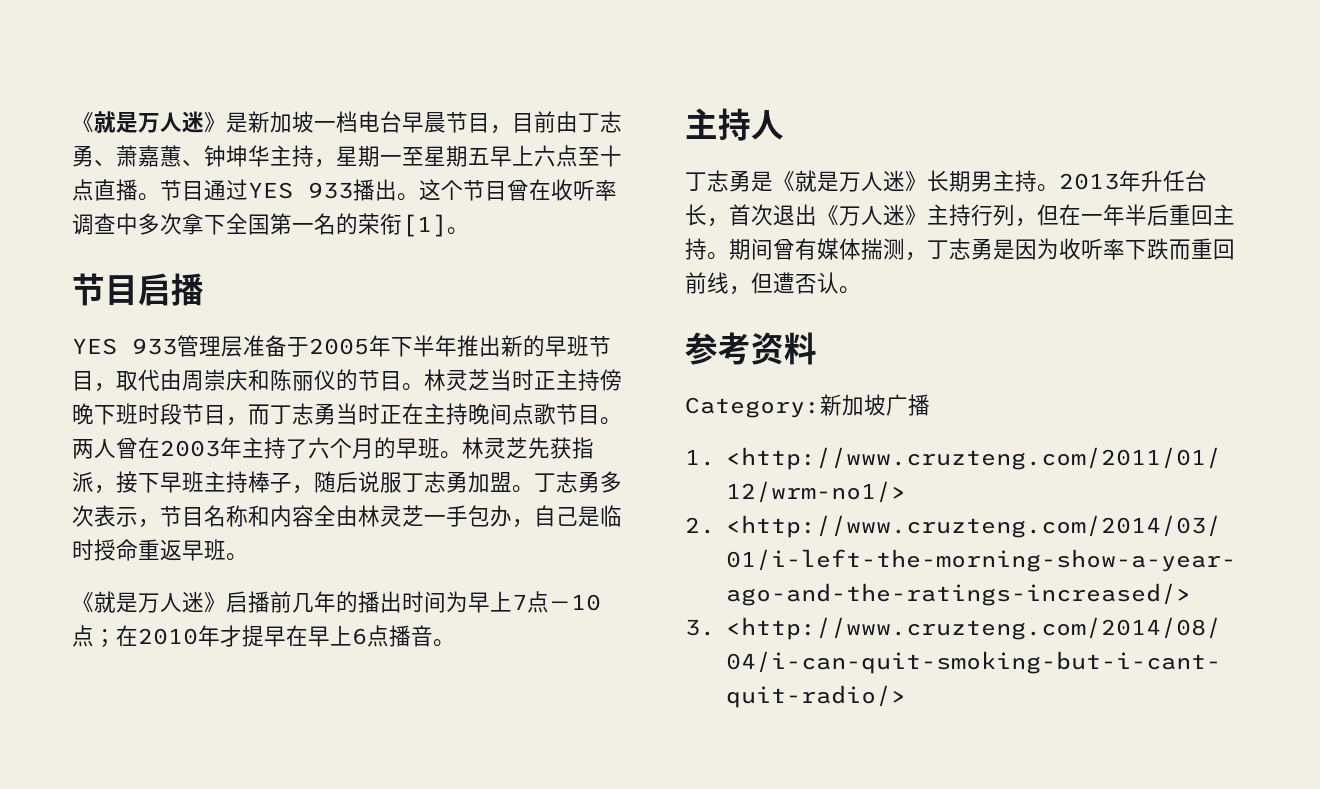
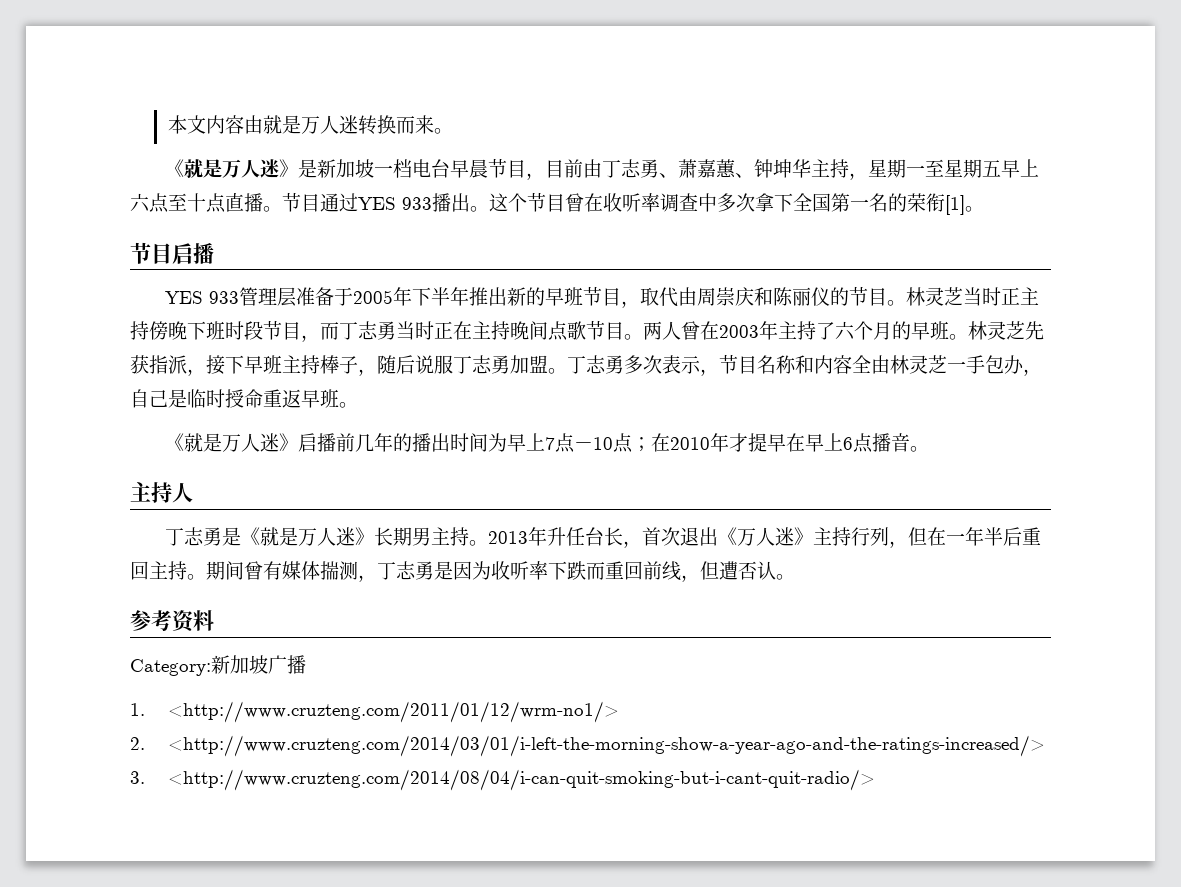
(72, 122) none -> [167,115,453,135] 本文内容由就是万人迷转换而来。 //

